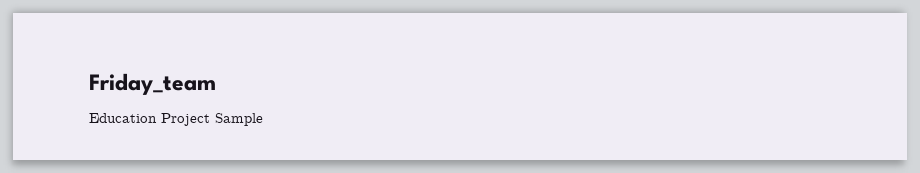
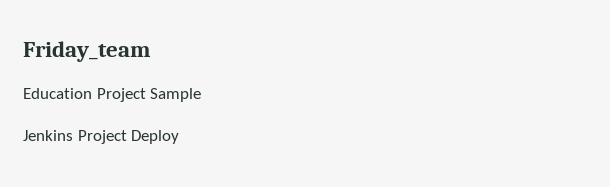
(263, 119) none -> [23,130,180,144] // Jenkins Project Deploy

